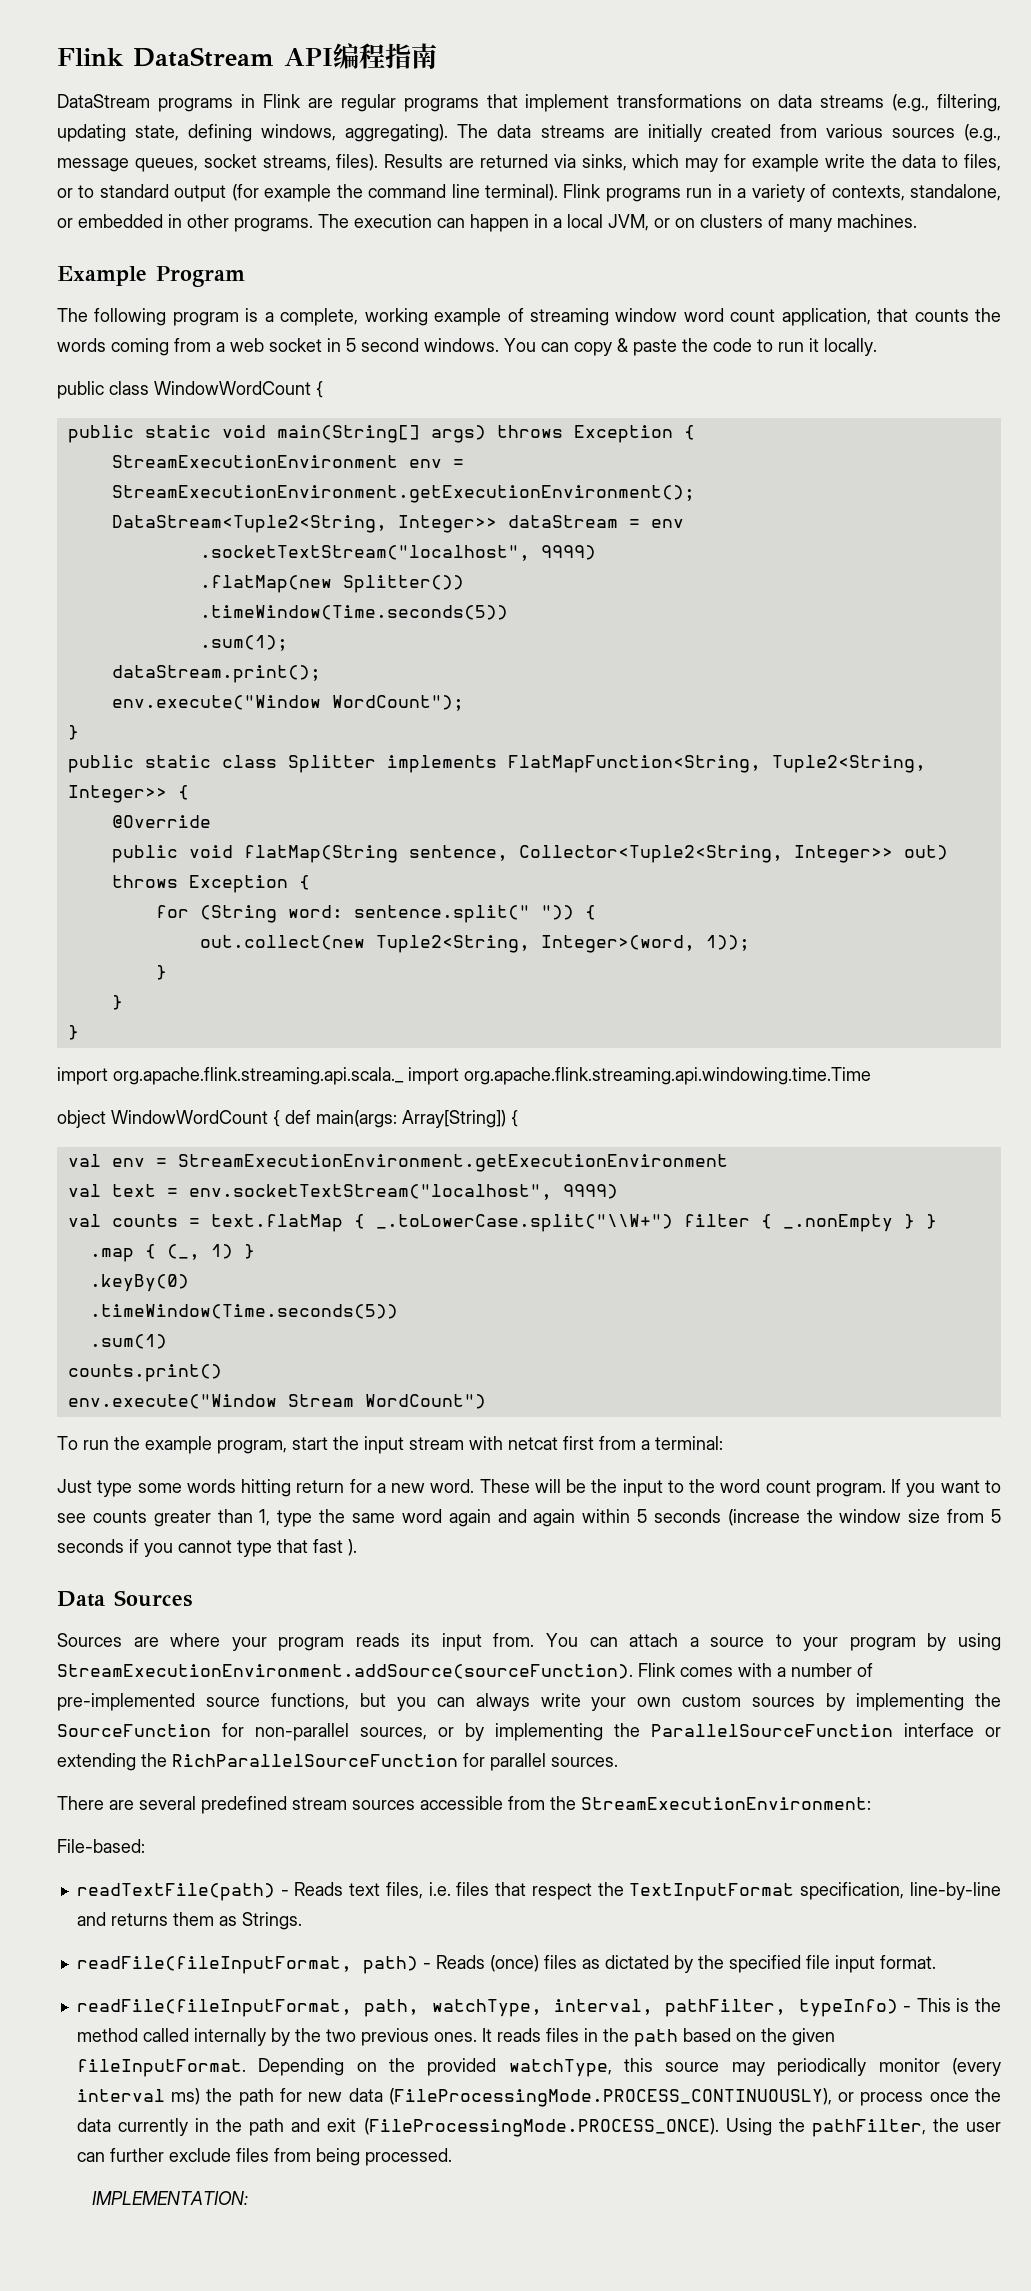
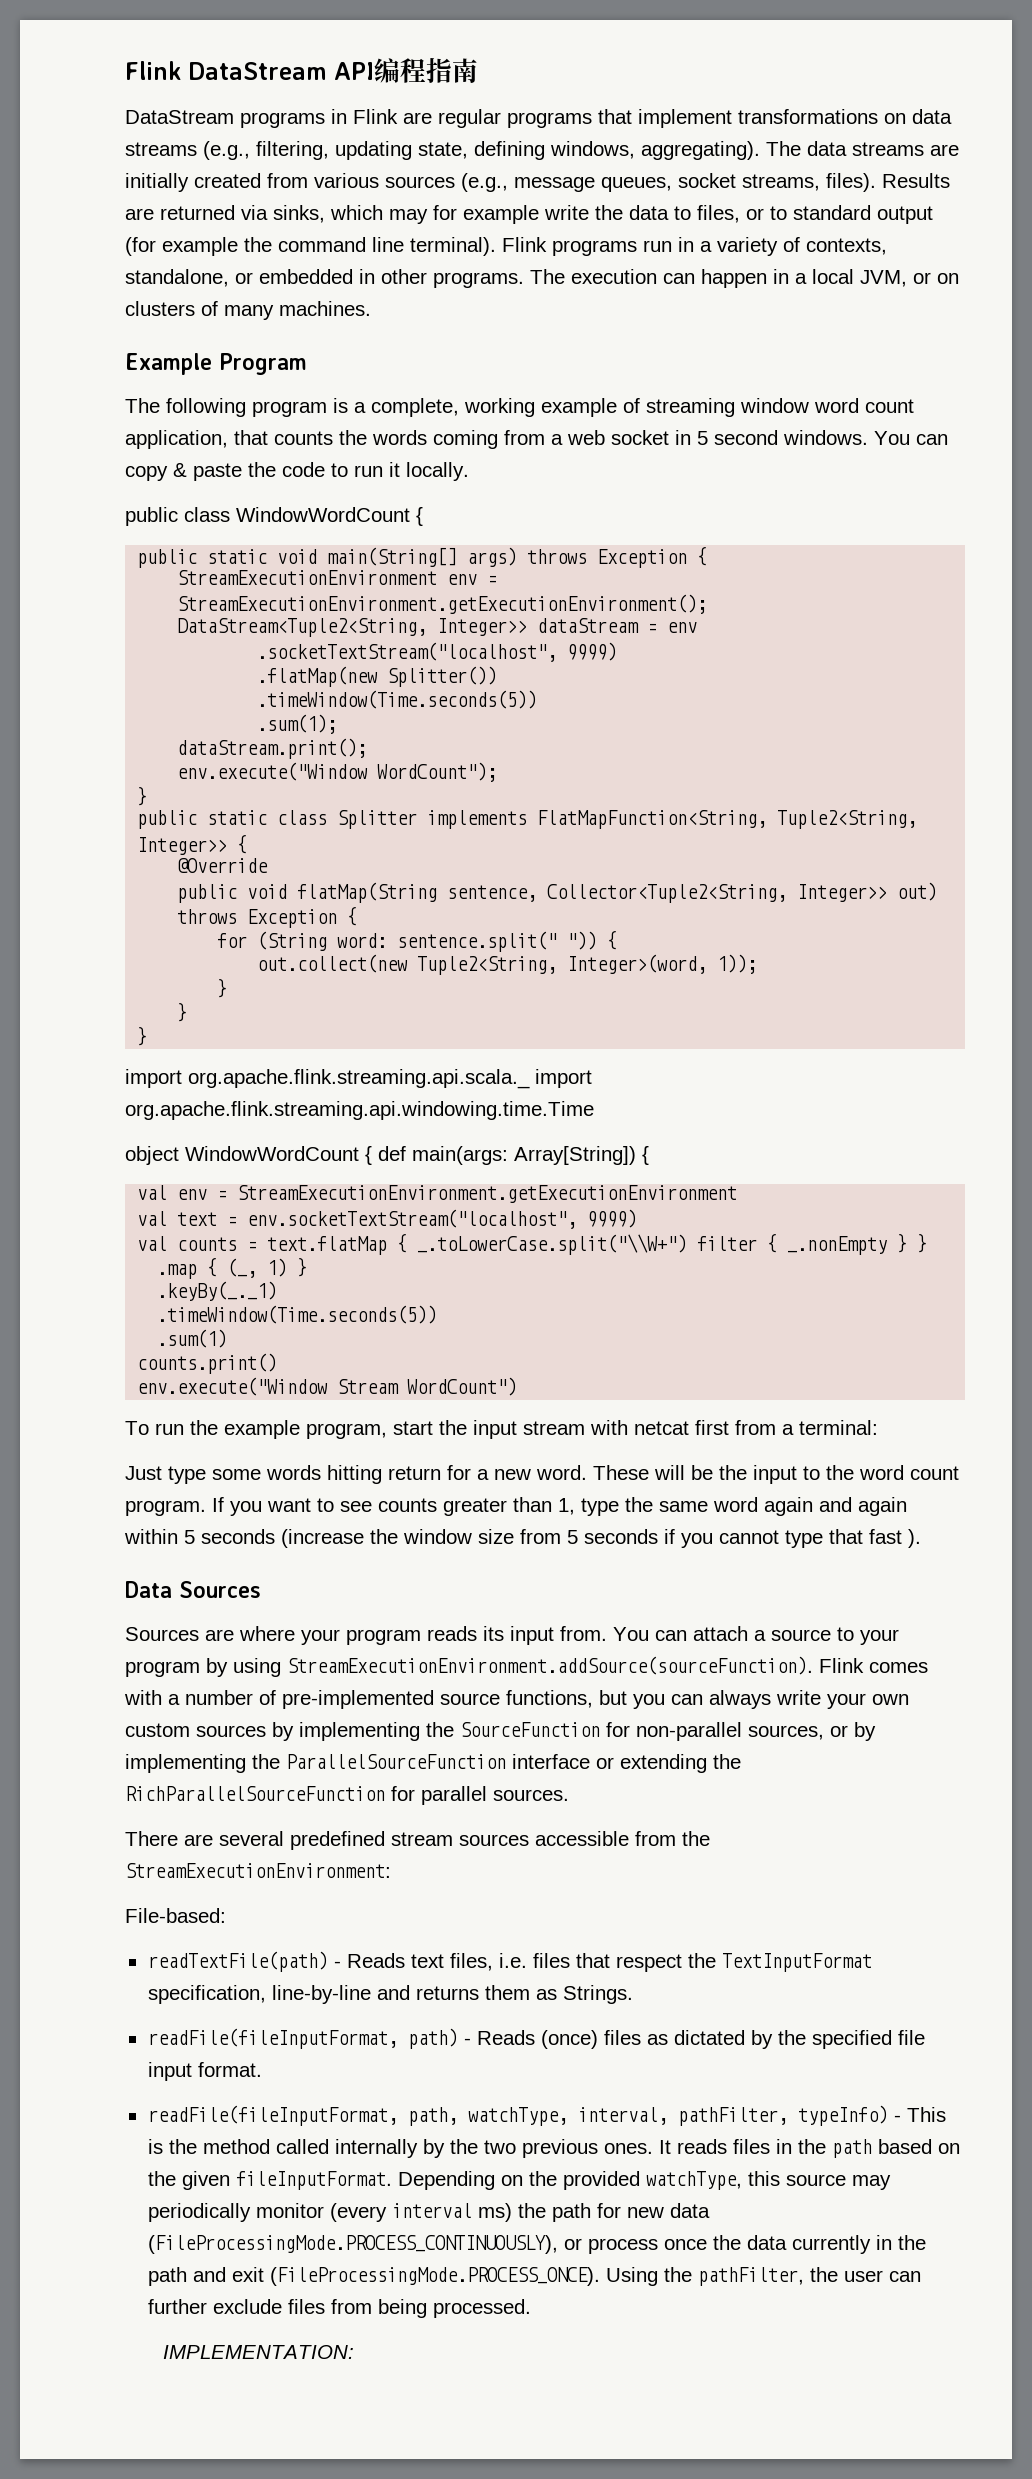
[89,1274,189,1292] .keyBy(0) -> [157,1281,278,1301] .keyBy(_._1)

